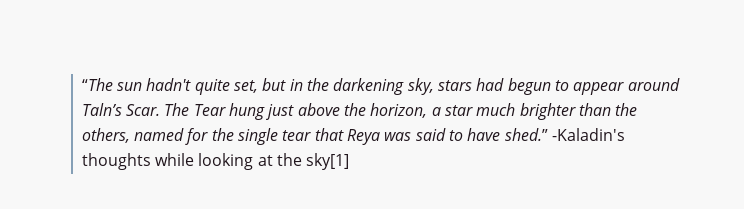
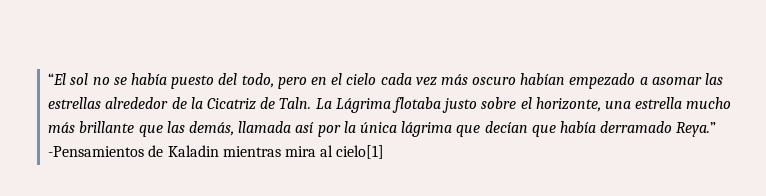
[81,78,680,95] [81,103,638,120] [81,128,625,145] [81,153,350,170] “The sun hadn't quite set, but in the darkening sky, stars had begun to appear around Taln’s Scar. The Tear hung just above the horizon, a star much brighter than the others, named for the single tear that Reya was said to have shed.” -Kaladin's thoughts while looking at the sky[1] -> [48,73,723,89] [48,97,732,113] [48,121,717,137] [48,145,385,159] “El sol no se había puesto del todo, pero en el cielo cada vez más oscuro habían empezado a asomar las estrellas alrededor de la Cicatriz de Taln. La Lágrima flotaba justo sobre el horizonte, una estrella mucho más brillante que las demás, llamada así por la única lágrima que decían que había derramado Reya.” -Pensamientos de Kaladin mientras mira al cielo[1]

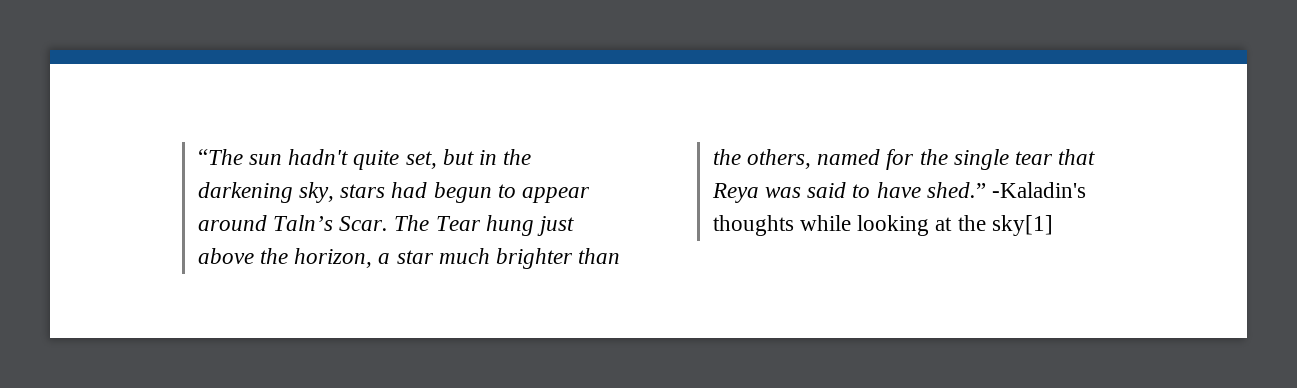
[48,73,723,89] [48,97,732,113] [48,121,717,137] [48,145,385,159] “El sol no se había puesto del todo, pero en el cielo cada vez más oscuro habían empezado a asomar las estrellas alrededor de la Cicatriz de Taln. La Lágrima flotaba justo sobre el horizonte, una estrella mucho más brillante que las demás, llamada así por la única lágrima que decían que había derramado Reya.” -Pensamientos de Kaladin mientras mira al cielo[1] -> [197,149,532,170] [197,182,590,203] [197,215,574,236] [197,248,621,269] [712,149,1096,170] [711,182,1086,203] [712,215,1053,236] “The sun hadn't quite set, but in the darkening sky, stars had begun to appear around Taln’s Scar. The Tear hung just above the horizon, a star much brighter than the others, named for the single tear that Reya was said to have shed.” -Kaladin's thoughts while looking at the sky[1]

